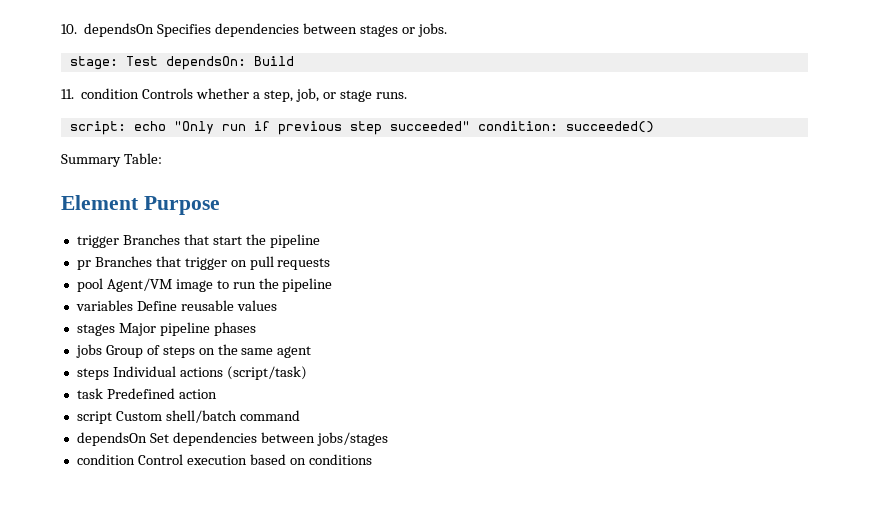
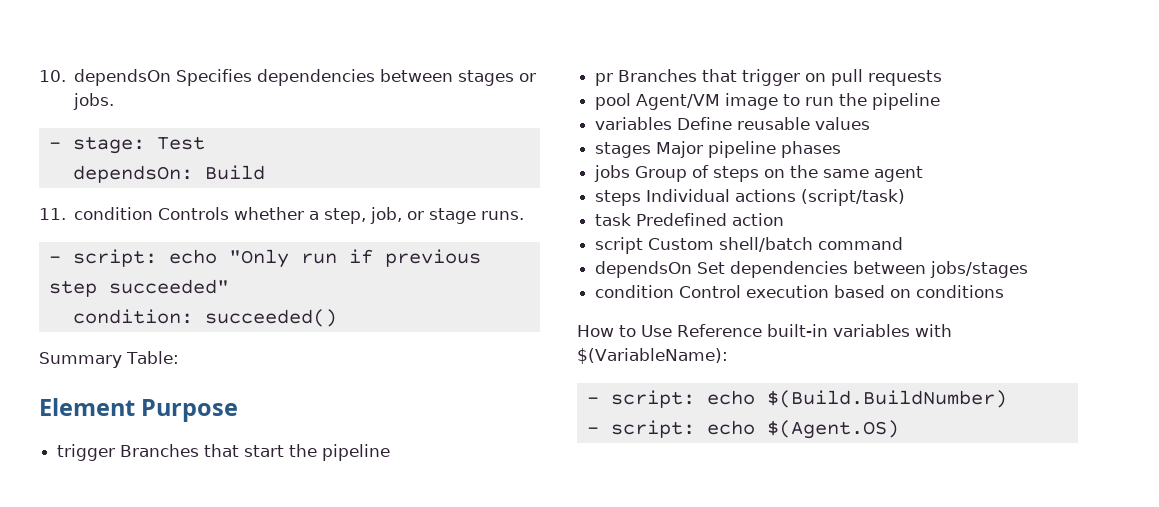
(447, 30) none -> [48,142,61,149] -
(158, 61) none -> (205, 143) //
(407, 95) none -> [48,256,61,263] -
(470, 126) none -> (229, 286) //
(372, 459) none -> [577,324,952,337] [577,348,728,364] [586,390,1007,408] [586,420,899,439] // How to Use Reference built-in variables with $(VariableName): // - script: echo $(Build.BuildNumber) // - script: echo $(Agent.OS)

